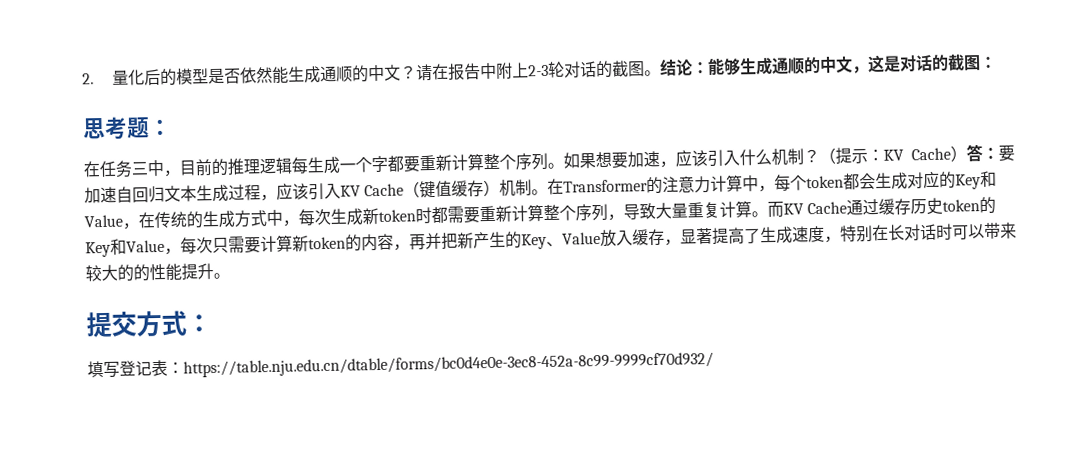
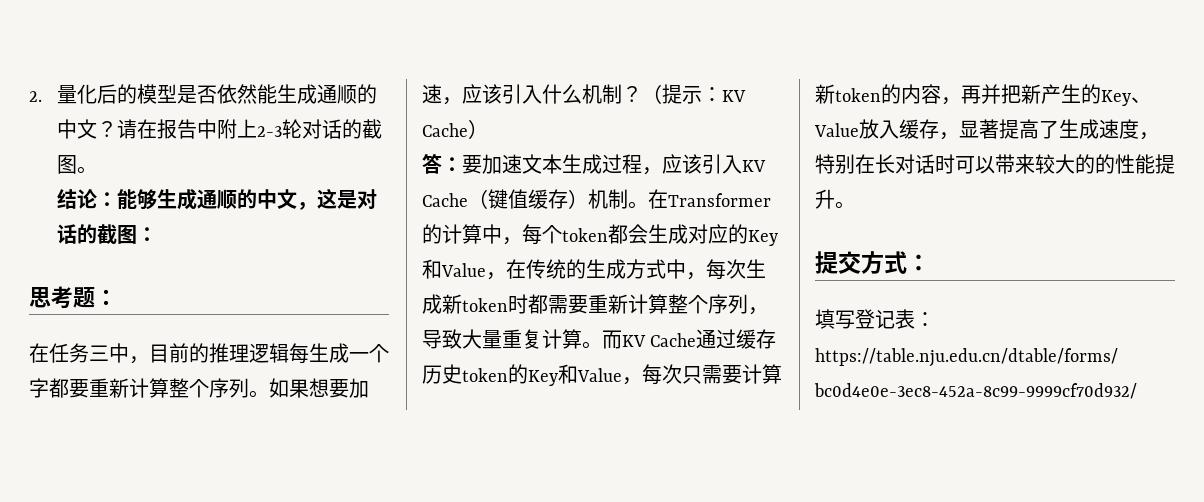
(661, 73) none -> (97, 170) //
(967, 153) none -> (488, 129) //
[116,185,165,203] 自回归 -> (522, 164) none
[662,175,712,194] 注意力 -> (442, 234) none

